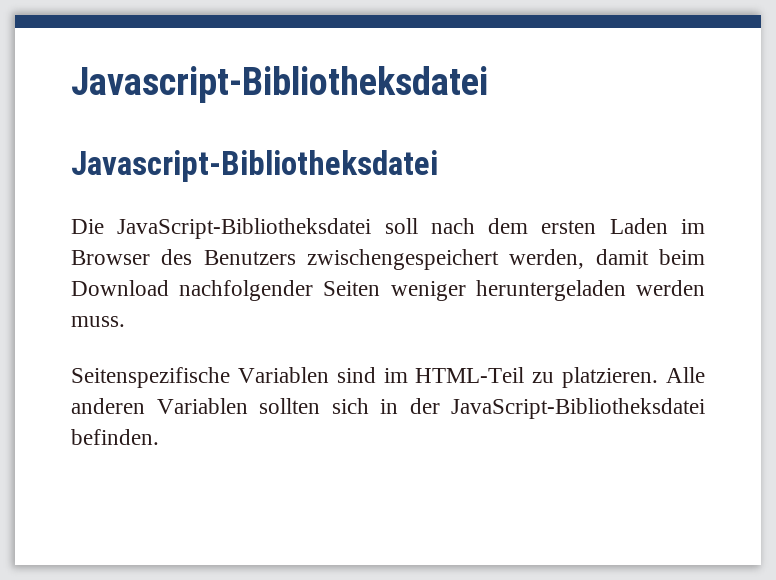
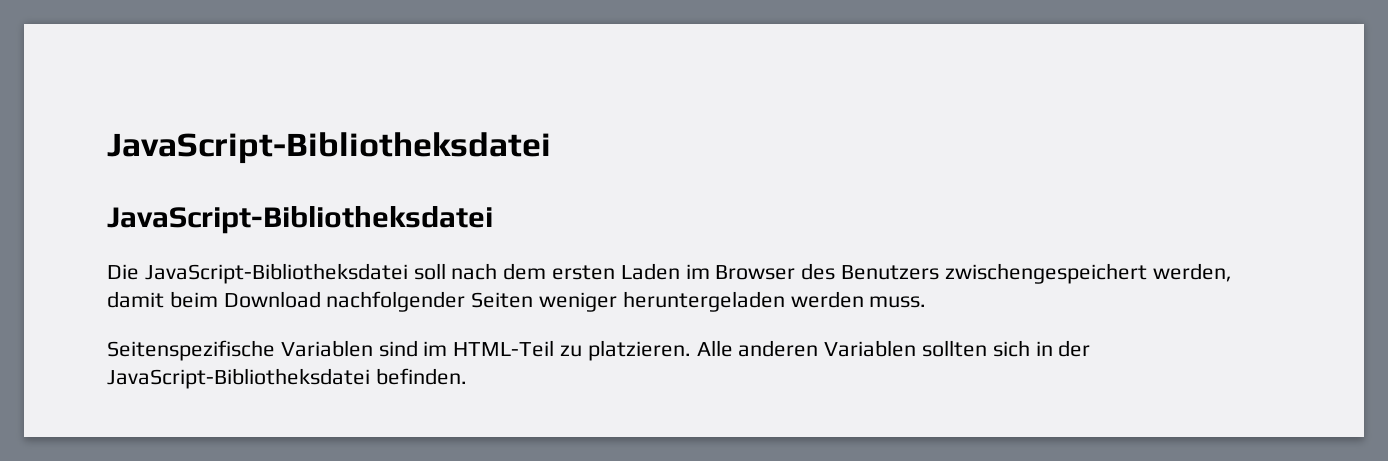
[71,66,488,103] [71,150,438,182] Javascript-Bibliotheksdatei // Javascript-Bibliotheksdatei -> [107,132,551,164] [107,206,493,234] JavaScript-Bibliotheksdatei // JavaScript-Bibliotheksdatei

